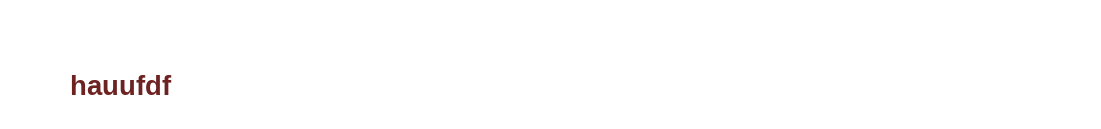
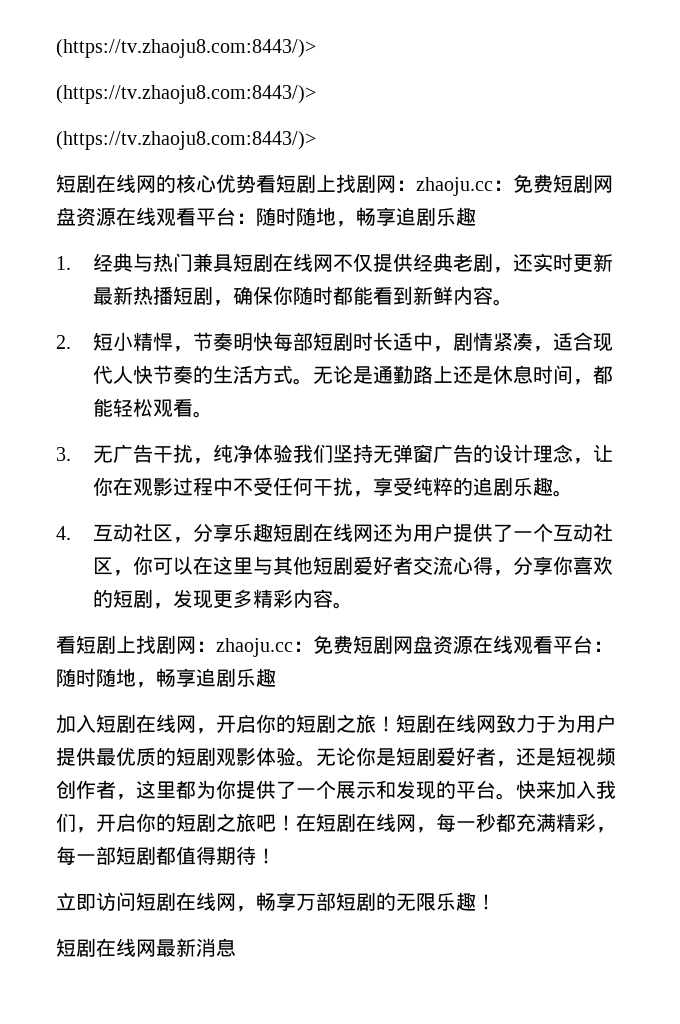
[70,75,172,95] hauufdf -> [56,39,316,58] [56,85,316,104] [56,131,316,150] [56,174,613,196] [56,207,476,227] [56,253,613,273] [92,286,513,306] [56,332,613,352] [92,365,613,385] [92,398,213,418] [56,444,613,464] [92,477,573,497] [56,523,613,543] [92,556,613,576] [92,589,353,609] [56,635,613,657] [56,668,276,688] [56,714,616,734] [56,747,616,767] [56,780,616,800] [56,813,616,833] [56,846,276,865] [56,892,496,912] [56,938,236,957] (https://tv.zhaoju8.com:8443/)> // (https://tv.zhaoju8.com:8443/)> // (https://tv.zhaoju8.com:8443/)> // 短剧在线网的核心优势看短剧上找剧网：zhaoju.cc：免费短剧网盘资源在线观看平台：随时随地，畅享追剧乐趣 // 1.经典与热门兼具短剧在线网不仅提供经典老剧，还实时更新最新热播短剧，确保你随时都能看到新鲜内容。 // 2.短小精悍，节奏明快每部短剧时长适中，剧情紧凑，适合现代人快节奏的生活方式。无论是通勤路上还是休息时间，都能轻松观看。 // 3.无广告干扰，纯净体验我们坚持无弹窗广告的设计理念，让你在观影过程中不受任何干扰，享受纯粹的追剧乐趣。 // 4.互动社区，分享乐趣短剧在线网还为用户提供了一个互动社区，你可以在这里与其他短剧爱好者交流心得，分享你喜欢的短剧，发现更多精彩内容。 // 看短剧上找剧网：zhaoju.cc：免费短剧网盘资源在线观看平台：随时随地，畅享追剧乐趣 // 加入短剧在线网，开启你的短剧之旅！短剧在线网致力于为用户提供最优质的短剧观影体验。无论你是短剧爱好者，还是短视频创作者，这里都为你提供了一个展示和发现的平台。快来加入我们，开启你的短剧之旅吧！在短剧在线网，每一秒都充满精彩，每一部短剧都值得期待！ // 立即访问短剧在线网，畅享万部短剧的无限乐趣！ // 短剧在线网最新消息

